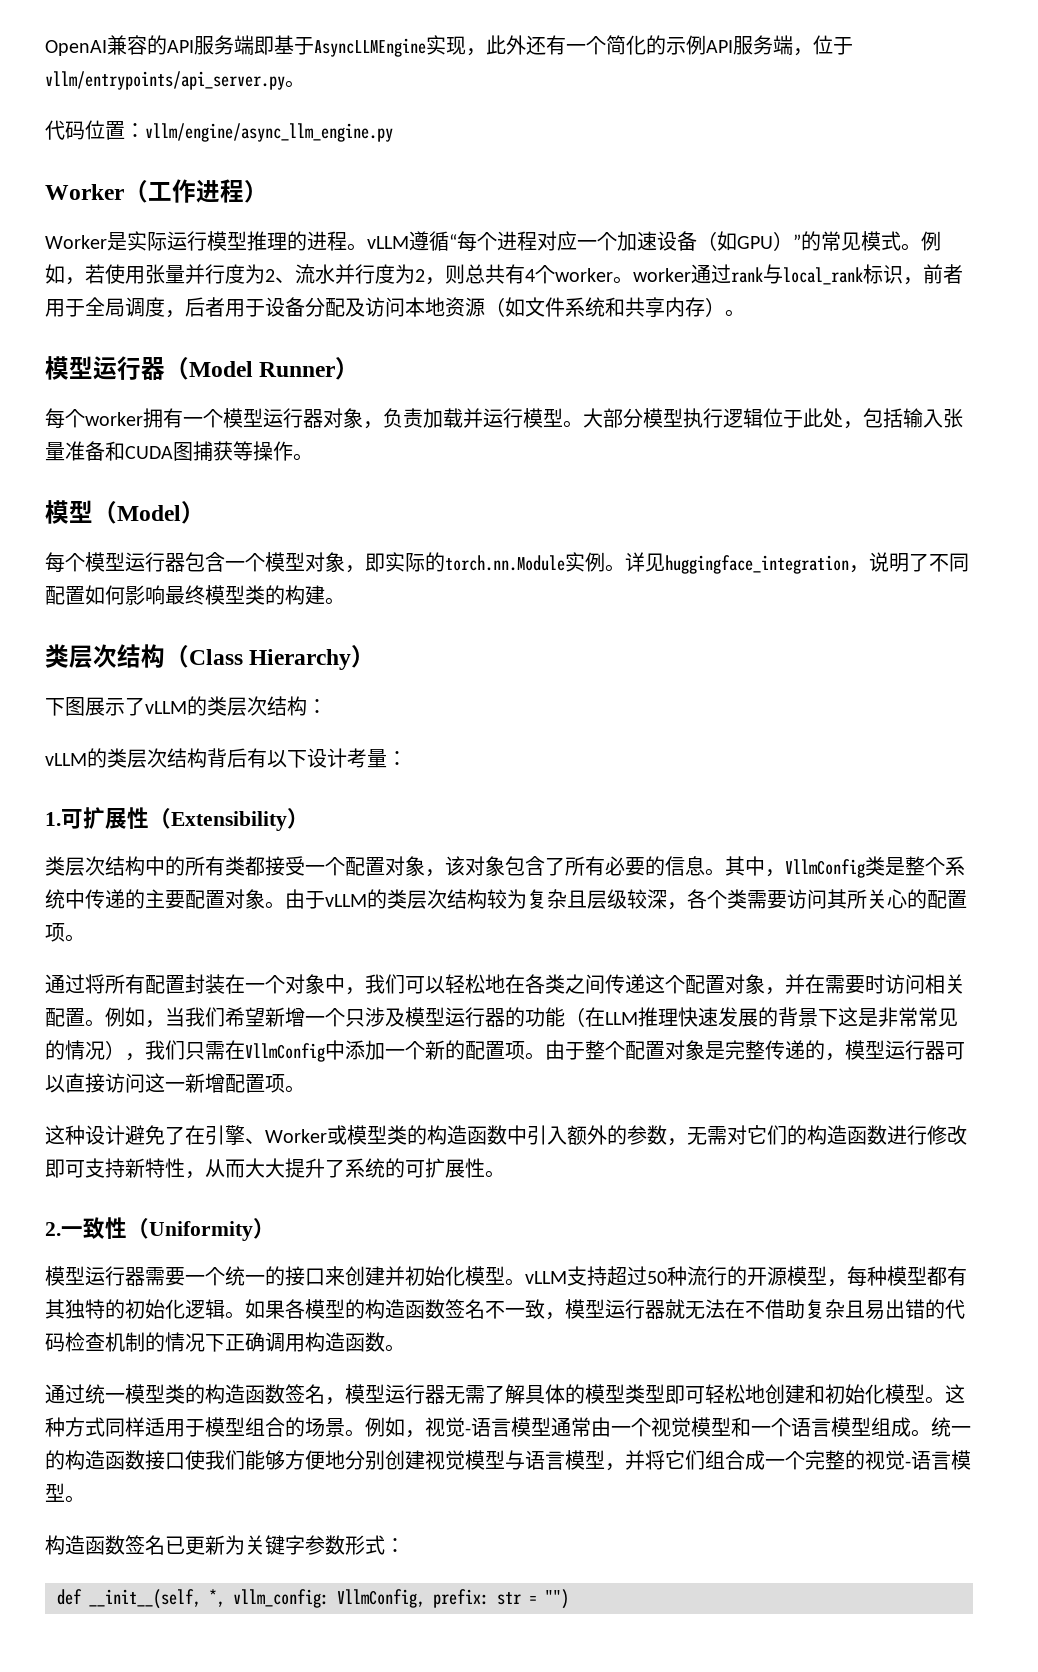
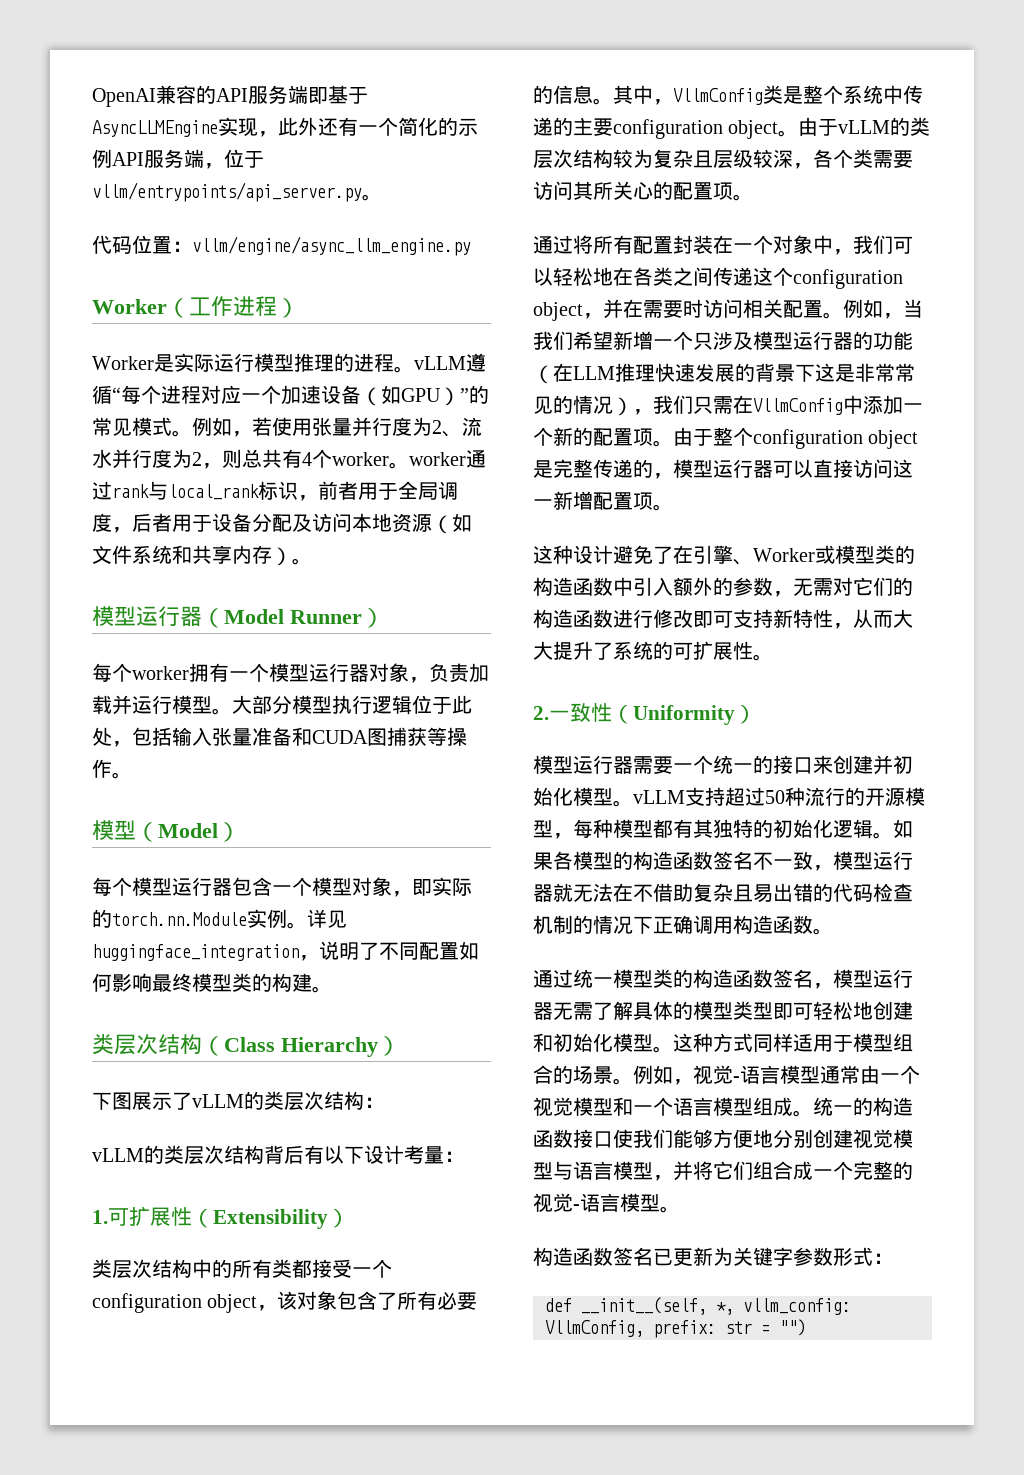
[345,856,425,876] 配置对象 -> [92,1293,258,1313] configuration object
[185,889,265,909] 配置对象 -> [613,119,779,139] configuration object
[685,974,765,994] 配置对象 -> [793,269,903,289] [533,302,583,321] configuration object
[625,1040,705,1060] 配置对象 -> [753,429,919,449] configuration object

